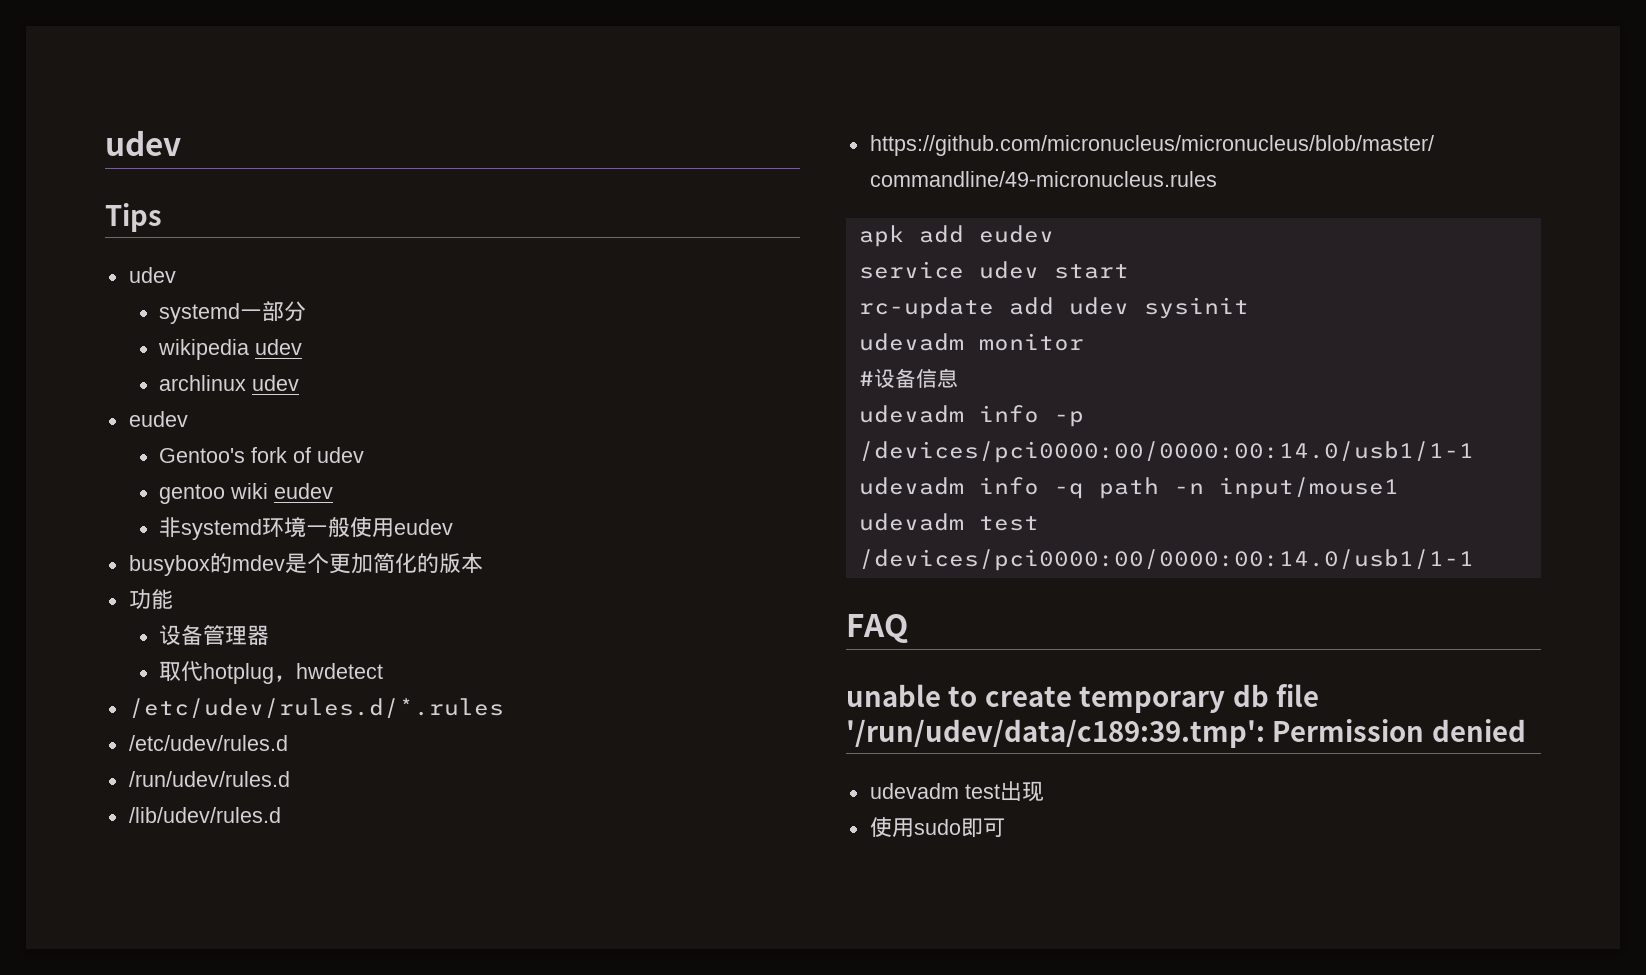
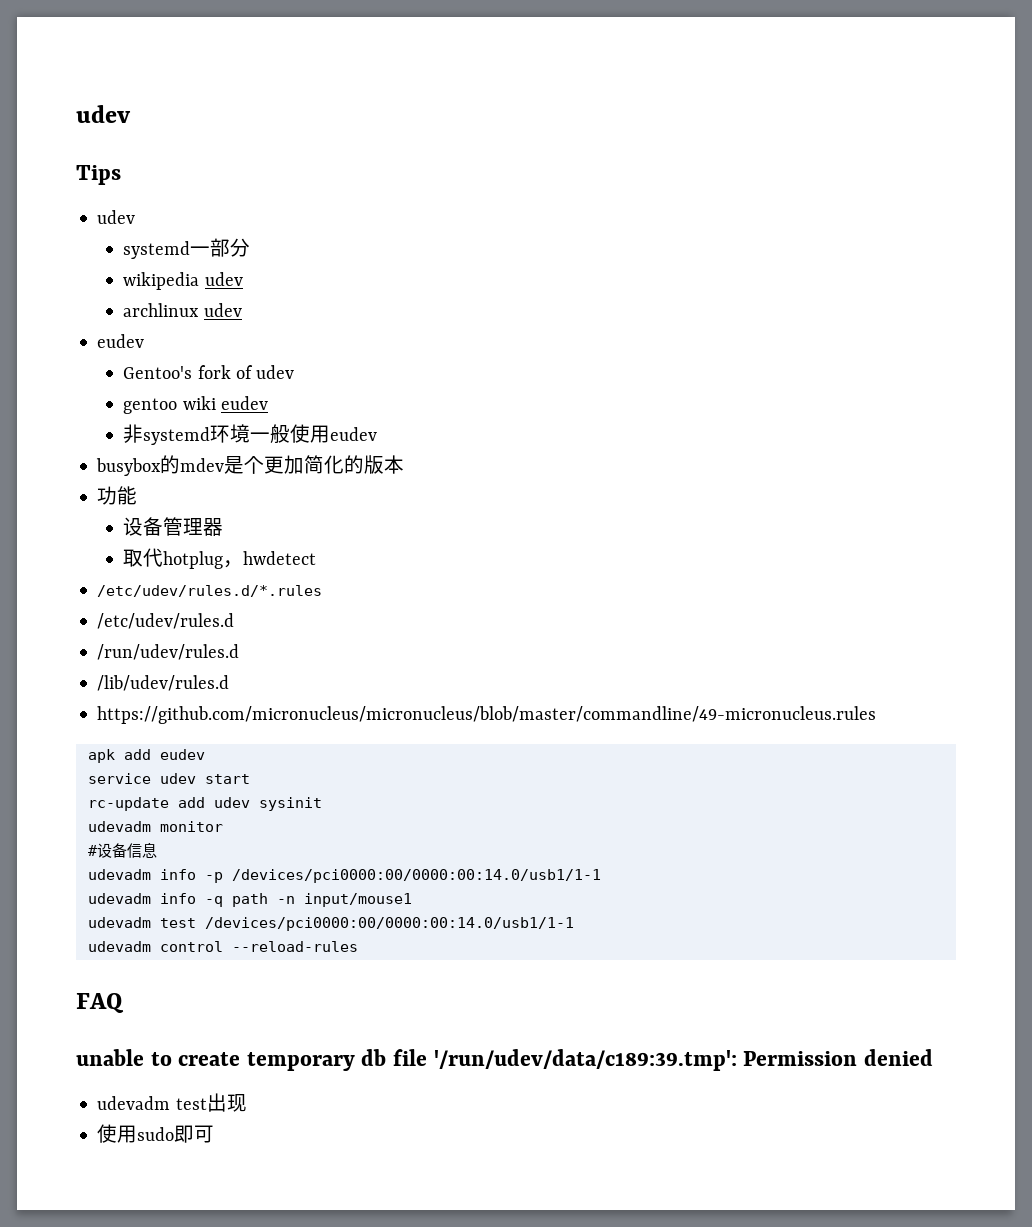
(1474, 560) none -> [87,941,358,952] // udevadm control --reload-rules

